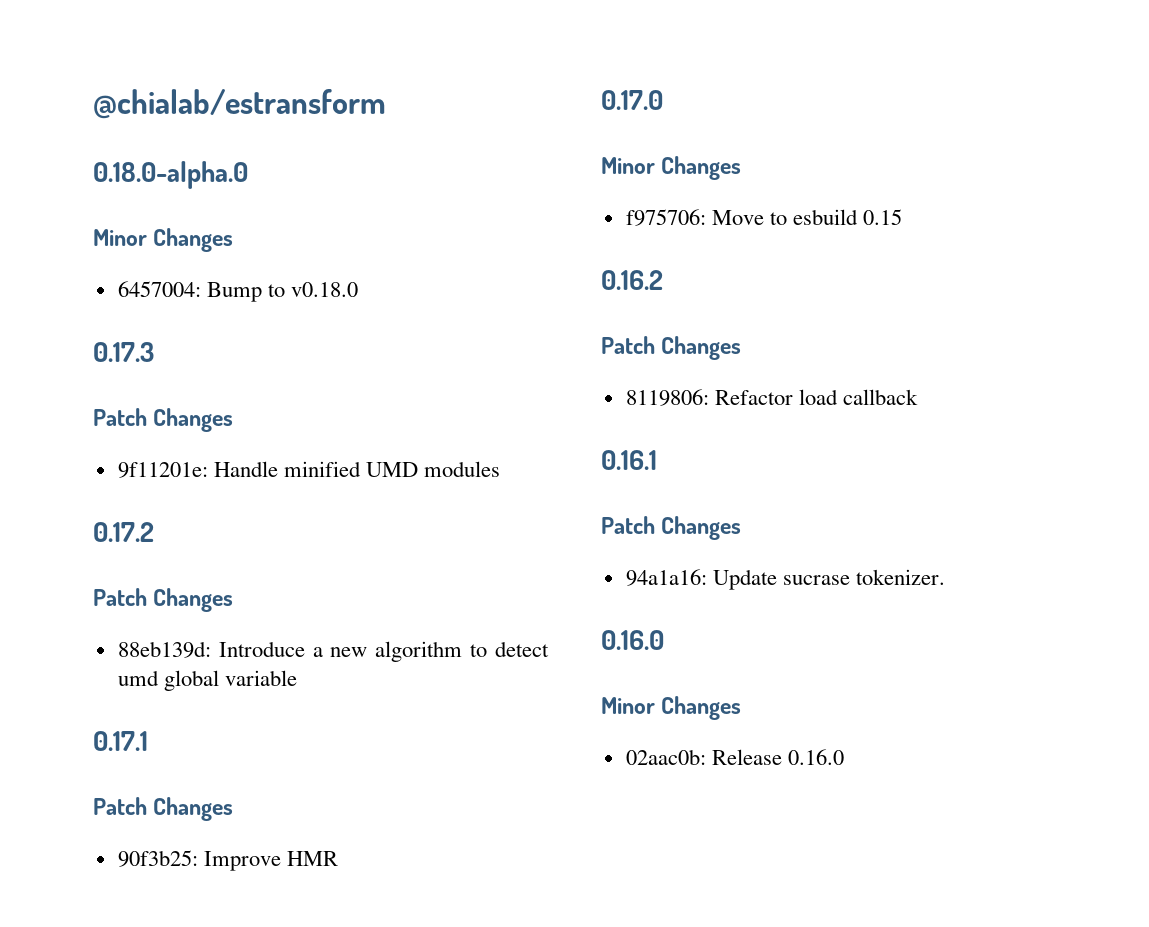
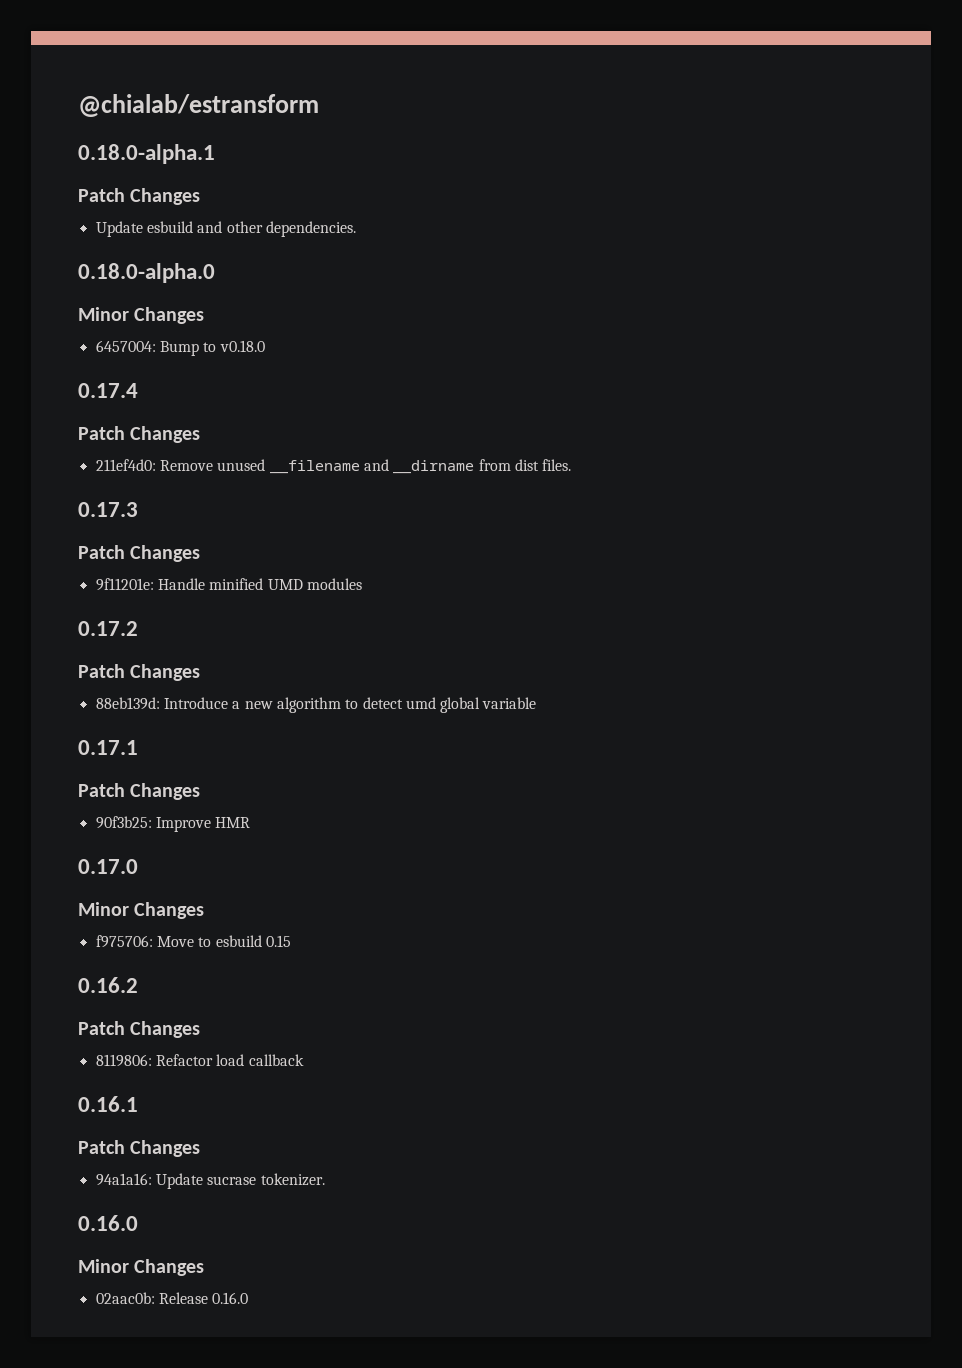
(386, 104) none -> [78,144,215,164] [78,188,201,205] [95,221,356,237] // 0.18.0-alpha.1 // Patch Changes // Update esbuild and other dependencies.
(358, 289) none -> [78,383,138,398] [78,426,201,443] [95,459,572,474] // 0.17.4 // Patch Changes // 211ef4d0: Remove unused __filename and __dirname from dist files.

